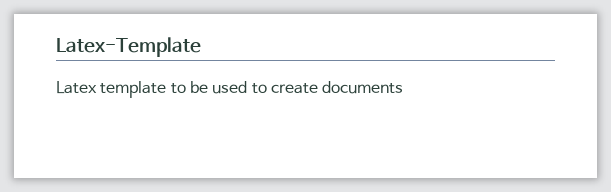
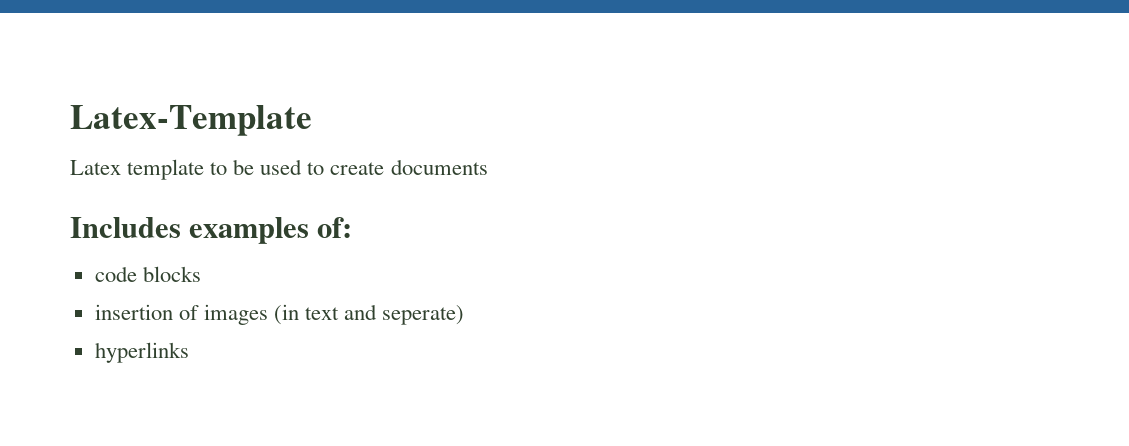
(404, 87) none -> [70,217,353,244] [94,266,201,282] [94,304,465,325] [94,342,189,363] // Includes examples of: // code blocks // insertion of images (in text and seperate) // hyperlinks

